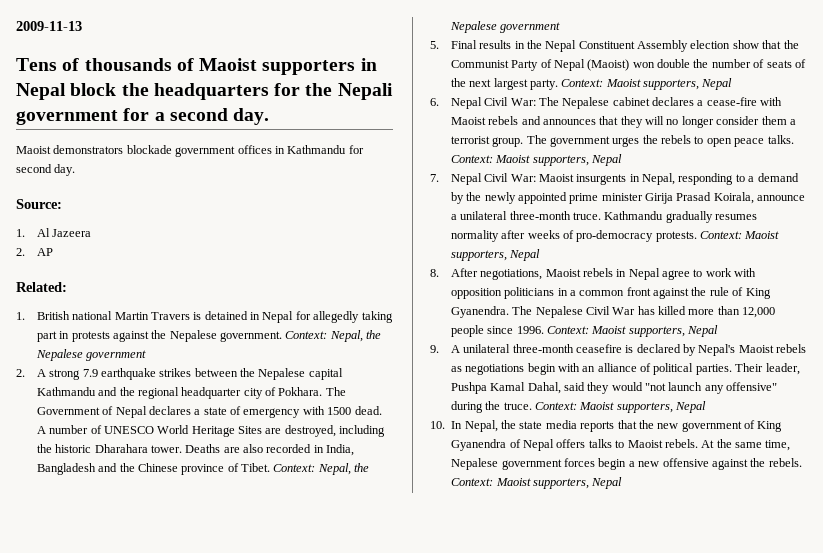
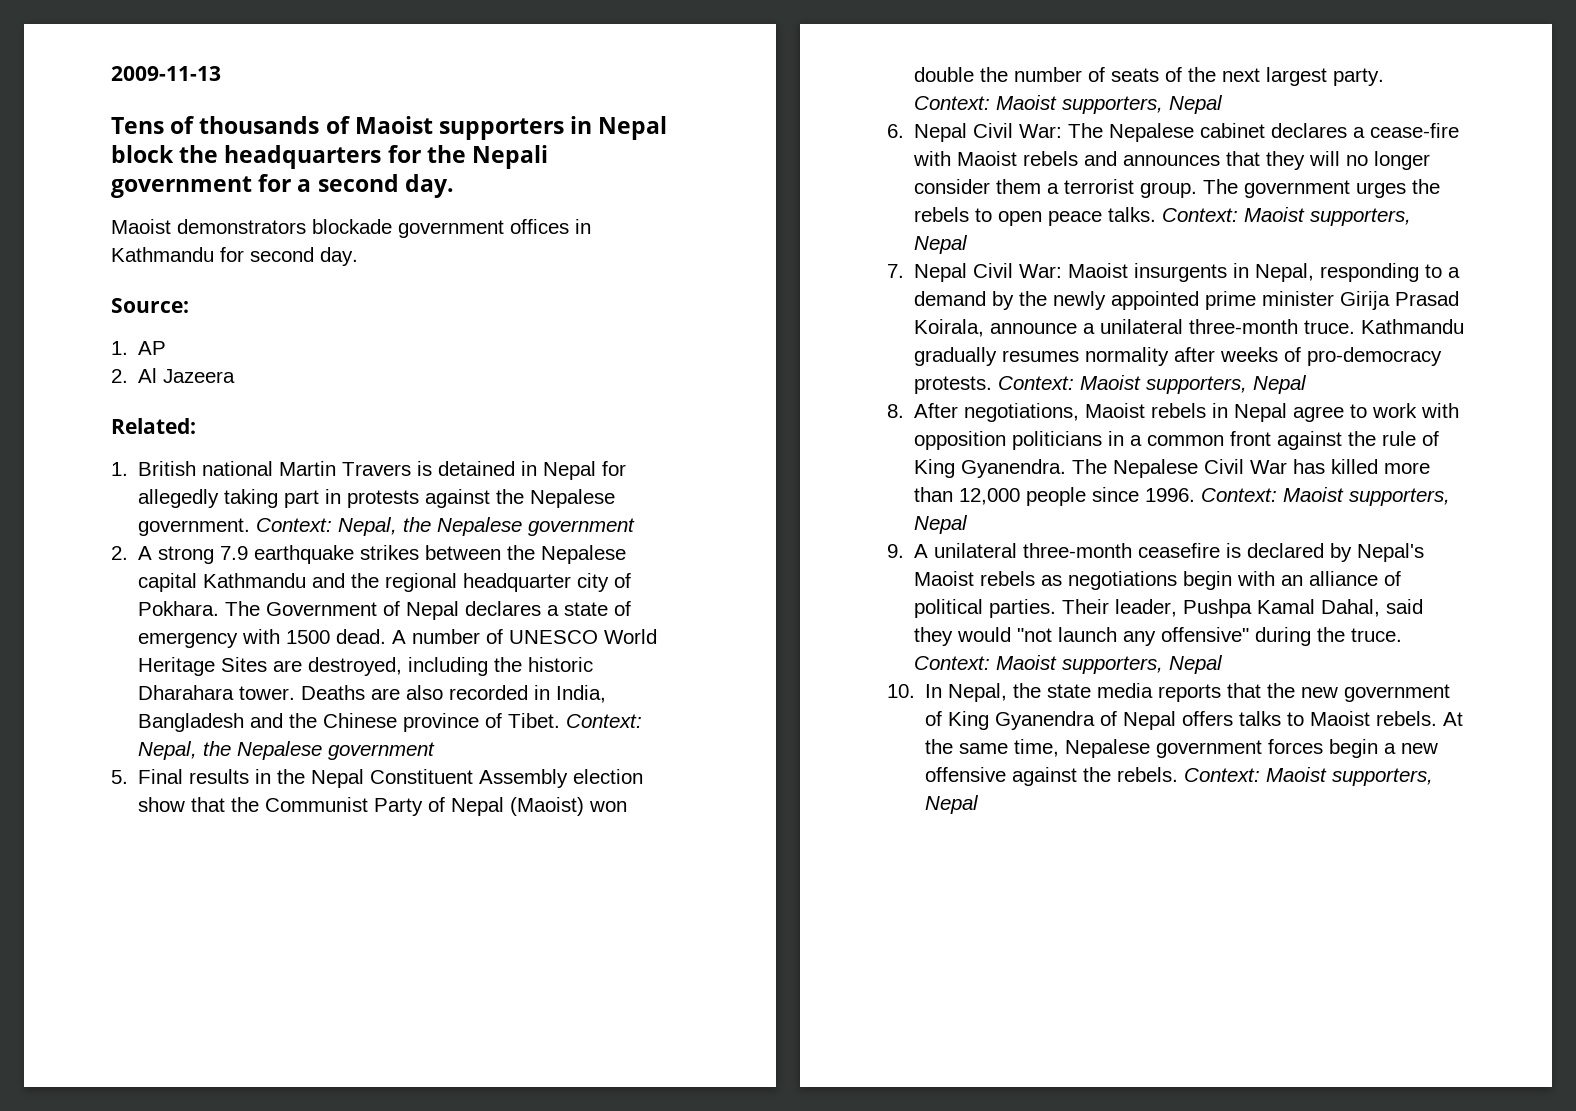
(25, 233) none -> [138,341,167,355] [111,369,128,383] AP // 2.
[16,248,53,256] // 2. AP -> (236, 376) none

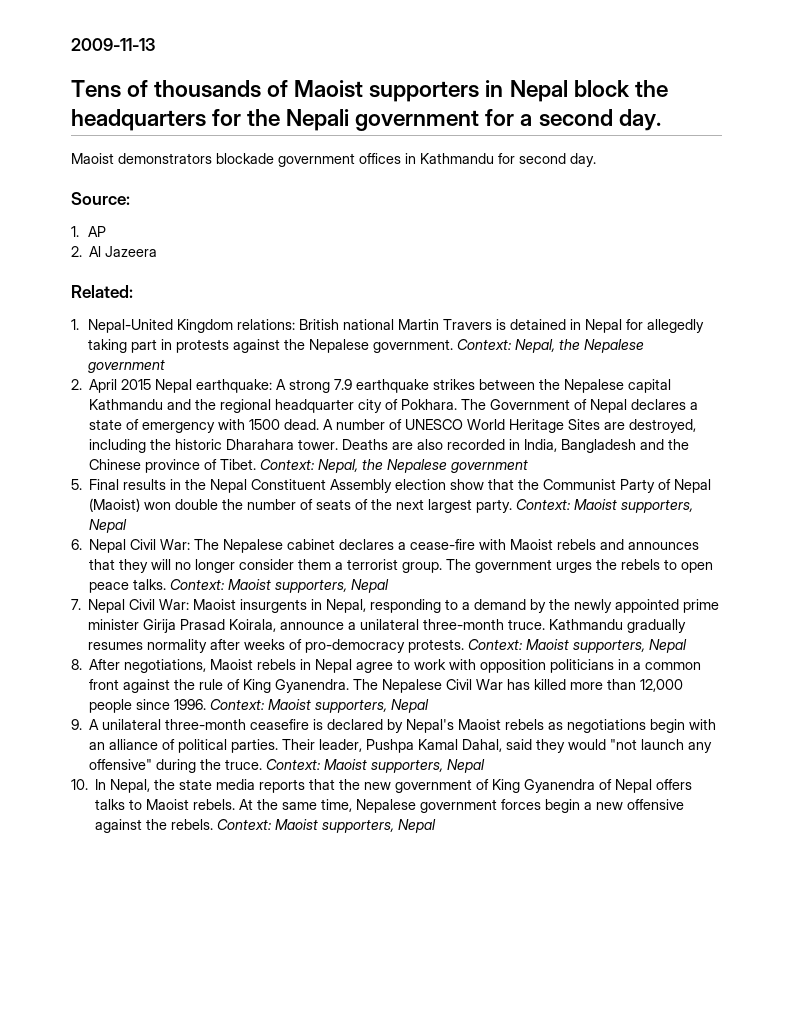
(128, 469) none -> [87,319,295,333] Nepal-United Kingdom relations:
(128, 553) none -> [89,379,273,393] April 2015 Nepal earthquake:

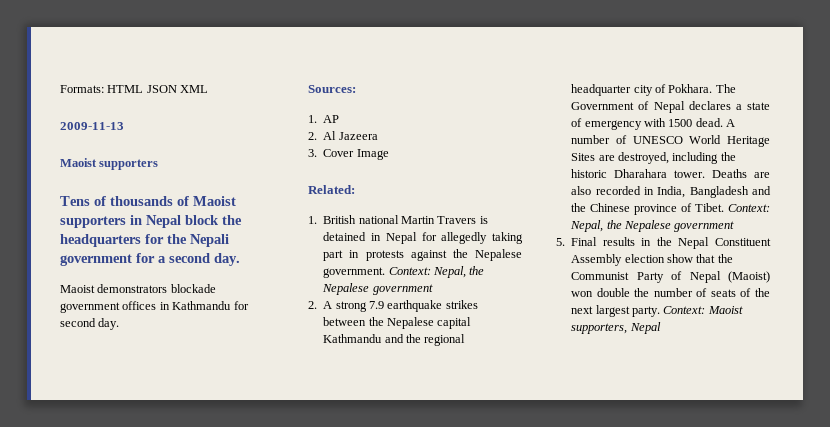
(71, 44) none -> [60,85,209,93] Formats: HTML JSON XML //
(155, 44) none -> [60,158,159,170] // Maoist supporters
[71,192,130,205] Source: -> [308,85,356,93] Sources:
(158, 251) none -> [308,149,389,160] // 3. Cover Image
[87,319,295,333] Nepal-United Kingdom relations: -> (317, 220) none
[89,379,273,393] April 2015 Nepal earthquake: -> (317, 305) none
[71,539,700,553] [89,559,714,573] [89,579,390,593] [71,599,720,613] [88,619,687,633] [88,639,688,653] [71,659,702,673] [89,679,684,693] [89,699,430,713] [71,719,717,733] [89,739,713,753] [89,759,486,773] [71,779,693,793] [95,799,685,813] [95,819,437,833] // 6. Nepal Civil War: The Nepalese cabinet declares a cease-fire with Maoist rebels and announces that they will no longer consider them a terrorist group. The government urges the rebels to open peace talks. Context: Maoist supporters, Nepal // 7. Nepal Civil War: Maoist insurgents in Nepal, responding to a demand by the newly appointed prime minister Girija Prasad Koirala, announce a unilateral three-month truce. Kathmandu gradually resumes normality after weeks of pro-democracy protests. Context: Maoist supporters, Nepal // 8. After negotiations, Maoist rebels in Nepal agree to work with opposition politicians in a common front against the rule of King Gyanendra. The Nepalese Civil War has killed more than 12,000 people since 1996. Context: Maoist supporters, Nepal // 9. A unilateral three-month ceasefire is declared by Nepal's Maoist rebels as negotiations begin with an alliance of political parties. Their leader, Pushpa Kamal Dahal, said they would "not launch any offensive" during the truce. Context: Maoist supporters, Nepal // 10. In Nepal, the state media reports that the new government of King Gyanendra of Nepal offers talks to Maoist rebels. At the same time, Nepalese government forces begin a new offensive against the rebels. Context: Maoist supporters, Nepal -> (661, 328) none

